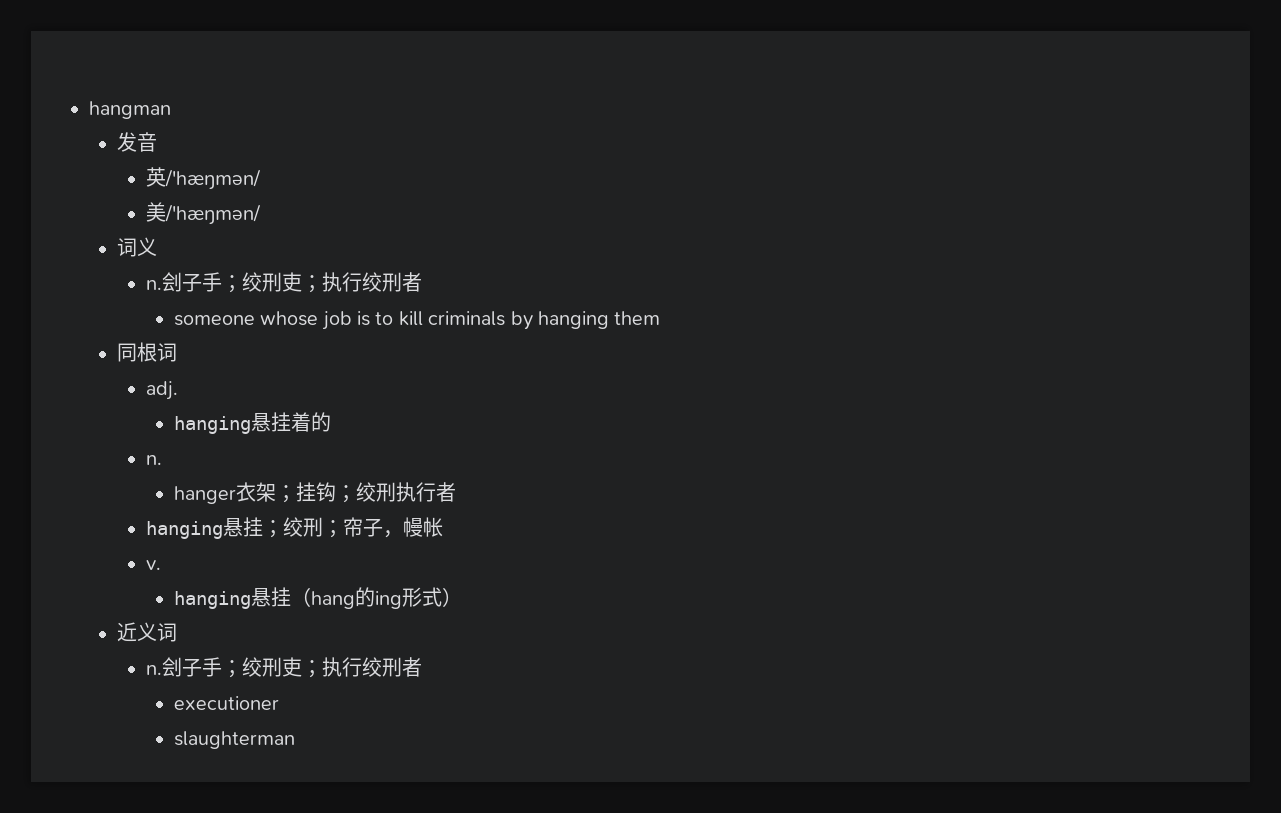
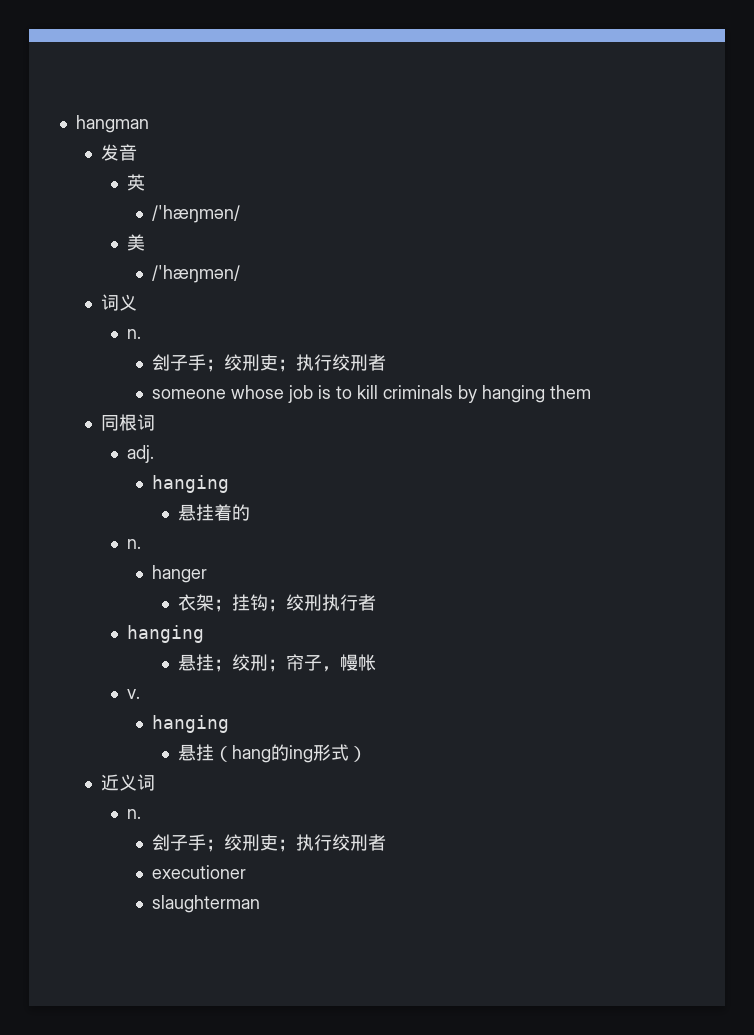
(166, 177) none -> (145, 182) //
(166, 212) none -> (145, 242) //
(162, 285) none -> (141, 334) //
(251, 425) none -> (230, 484) //
(236, 495) none -> (208, 574) //
(223, 530) none -> (204, 634) //
(251, 600) none -> (230, 724) //
(162, 670) none -> (141, 814) //

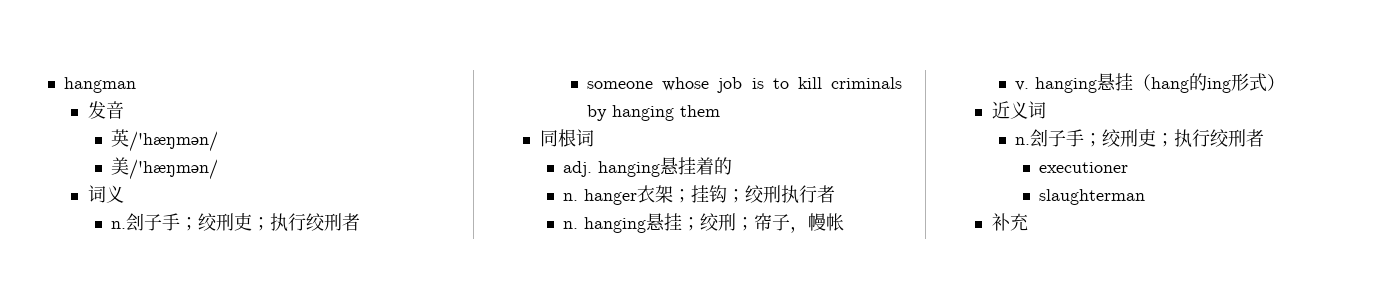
(145, 182) // -> (130, 138) none
(145, 242) // -> (130, 166) none
(141, 334) // -> (127, 225) none
[152,475,230,493] // hanging // -> [598,161,661,177] hanging
(141, 544) // -> (579, 197) none
(208, 574) // -> (638, 197) none
[126,625,204,643] hanging // -> [563,217,647,233] n. hanging
[152,715,230,733] // hanging // -> [1035,77,1098,93] hanging
(141, 814) // -> (1031, 141) none
(261, 904) none -> [991,213,1028,231] // 补充

